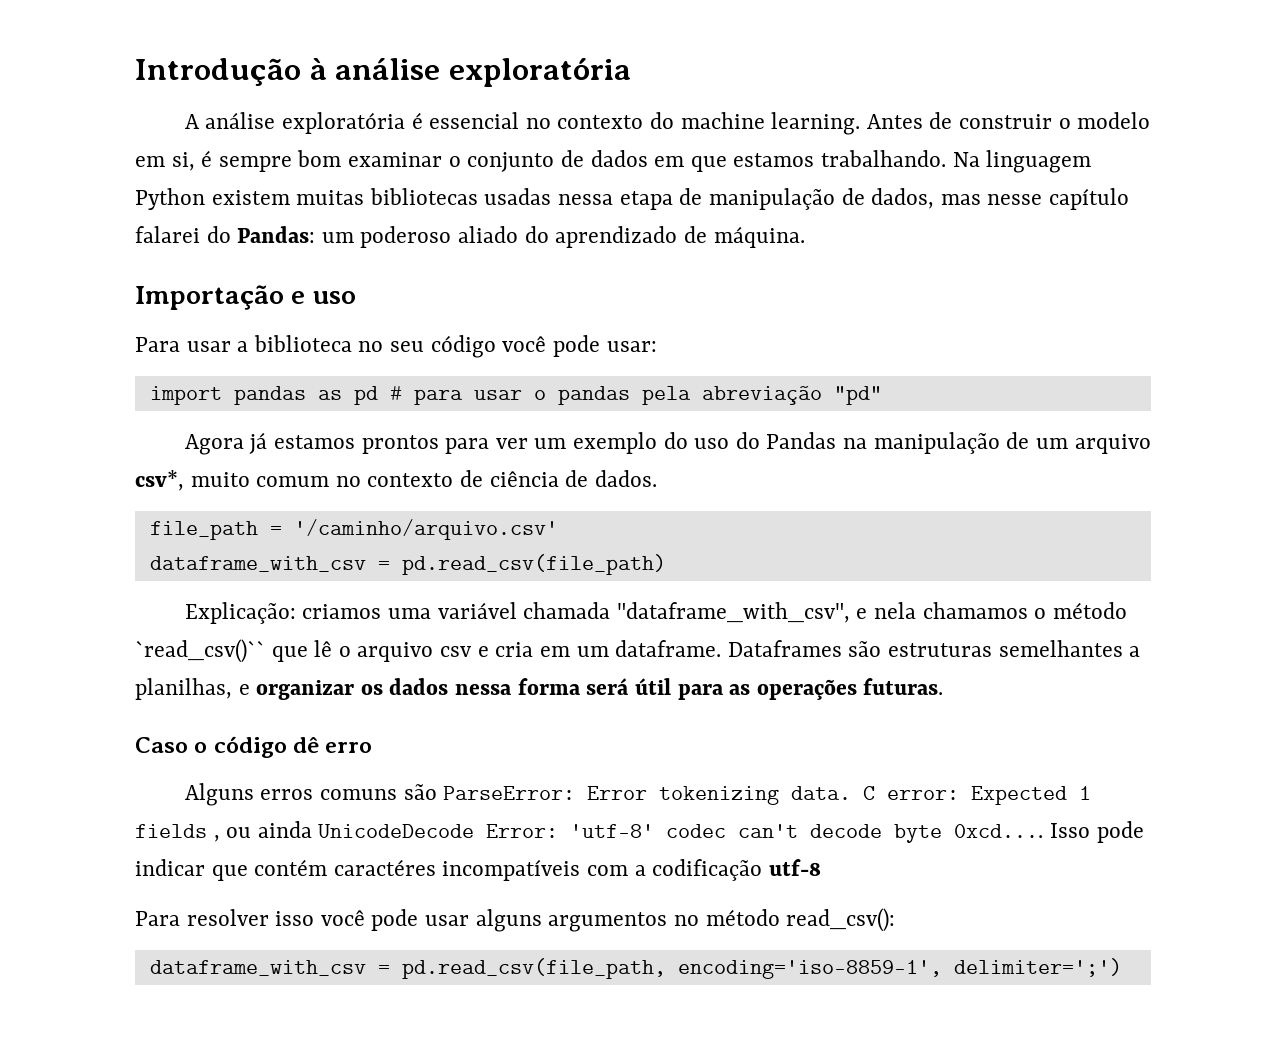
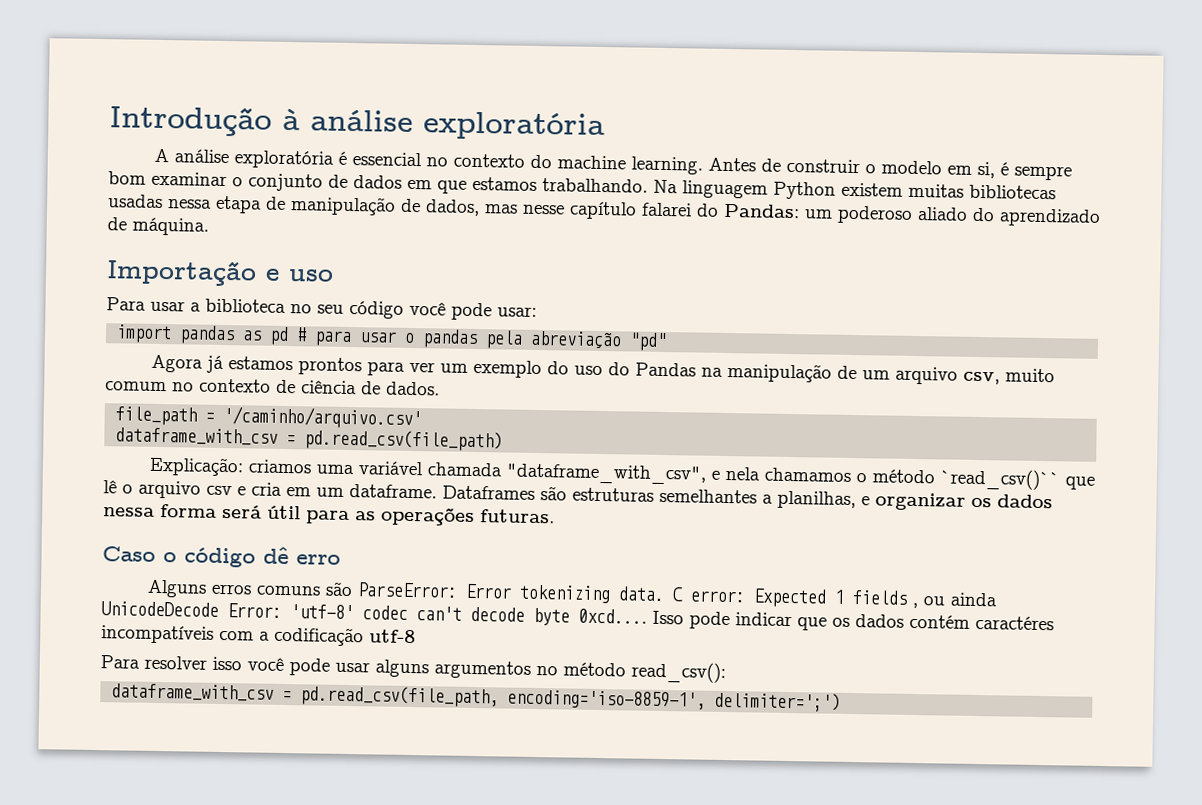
[135,470,184,491] csv*, -> [962,371,1000,385] csv,
(248, 873) none -> [832,614,904,628] os dados

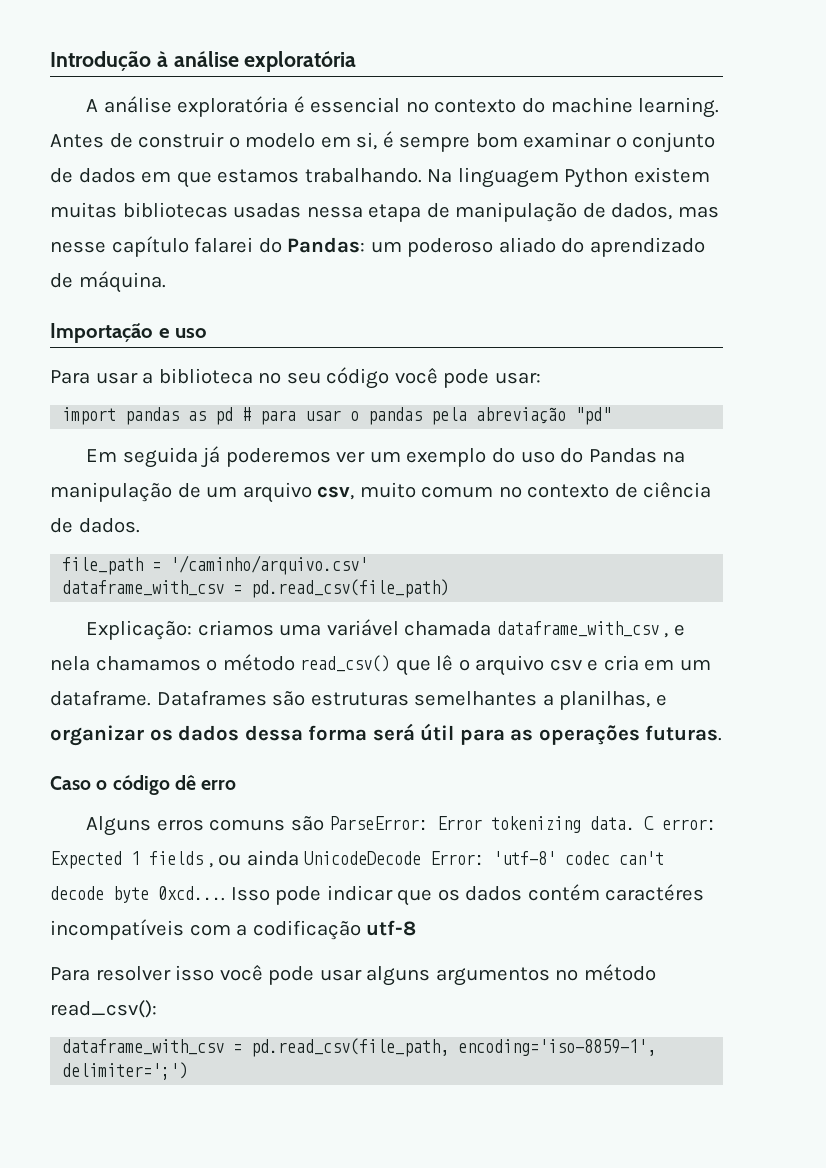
[150,354,405,376] Agora já estamos prontos para -> [86,446,331,468] Em seguida já poderemos
[505,463,706,485] "dataframe_with_csv", -> [496,621,669,638] dataframe_with_csv ,
[939,468,1060,491] `read_csv()`` -> [300,655,391,672] read_csv()
[103,507,155,517] nessa -> [244,725,303,741] dessa

